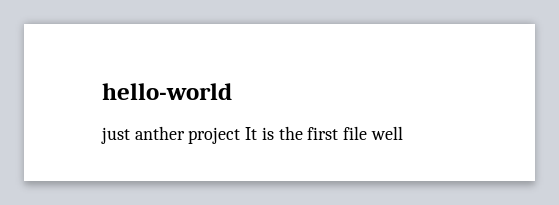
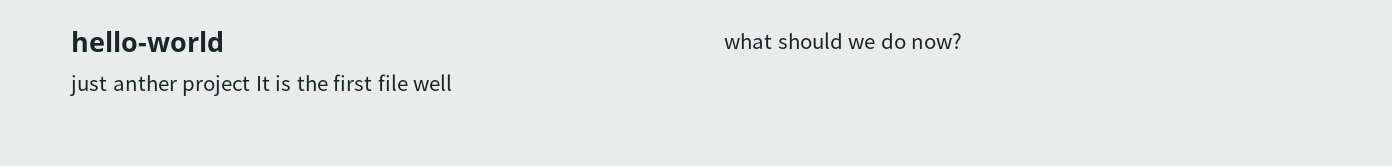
(403, 133) none -> [724,32,963,49] // what should we do now?

